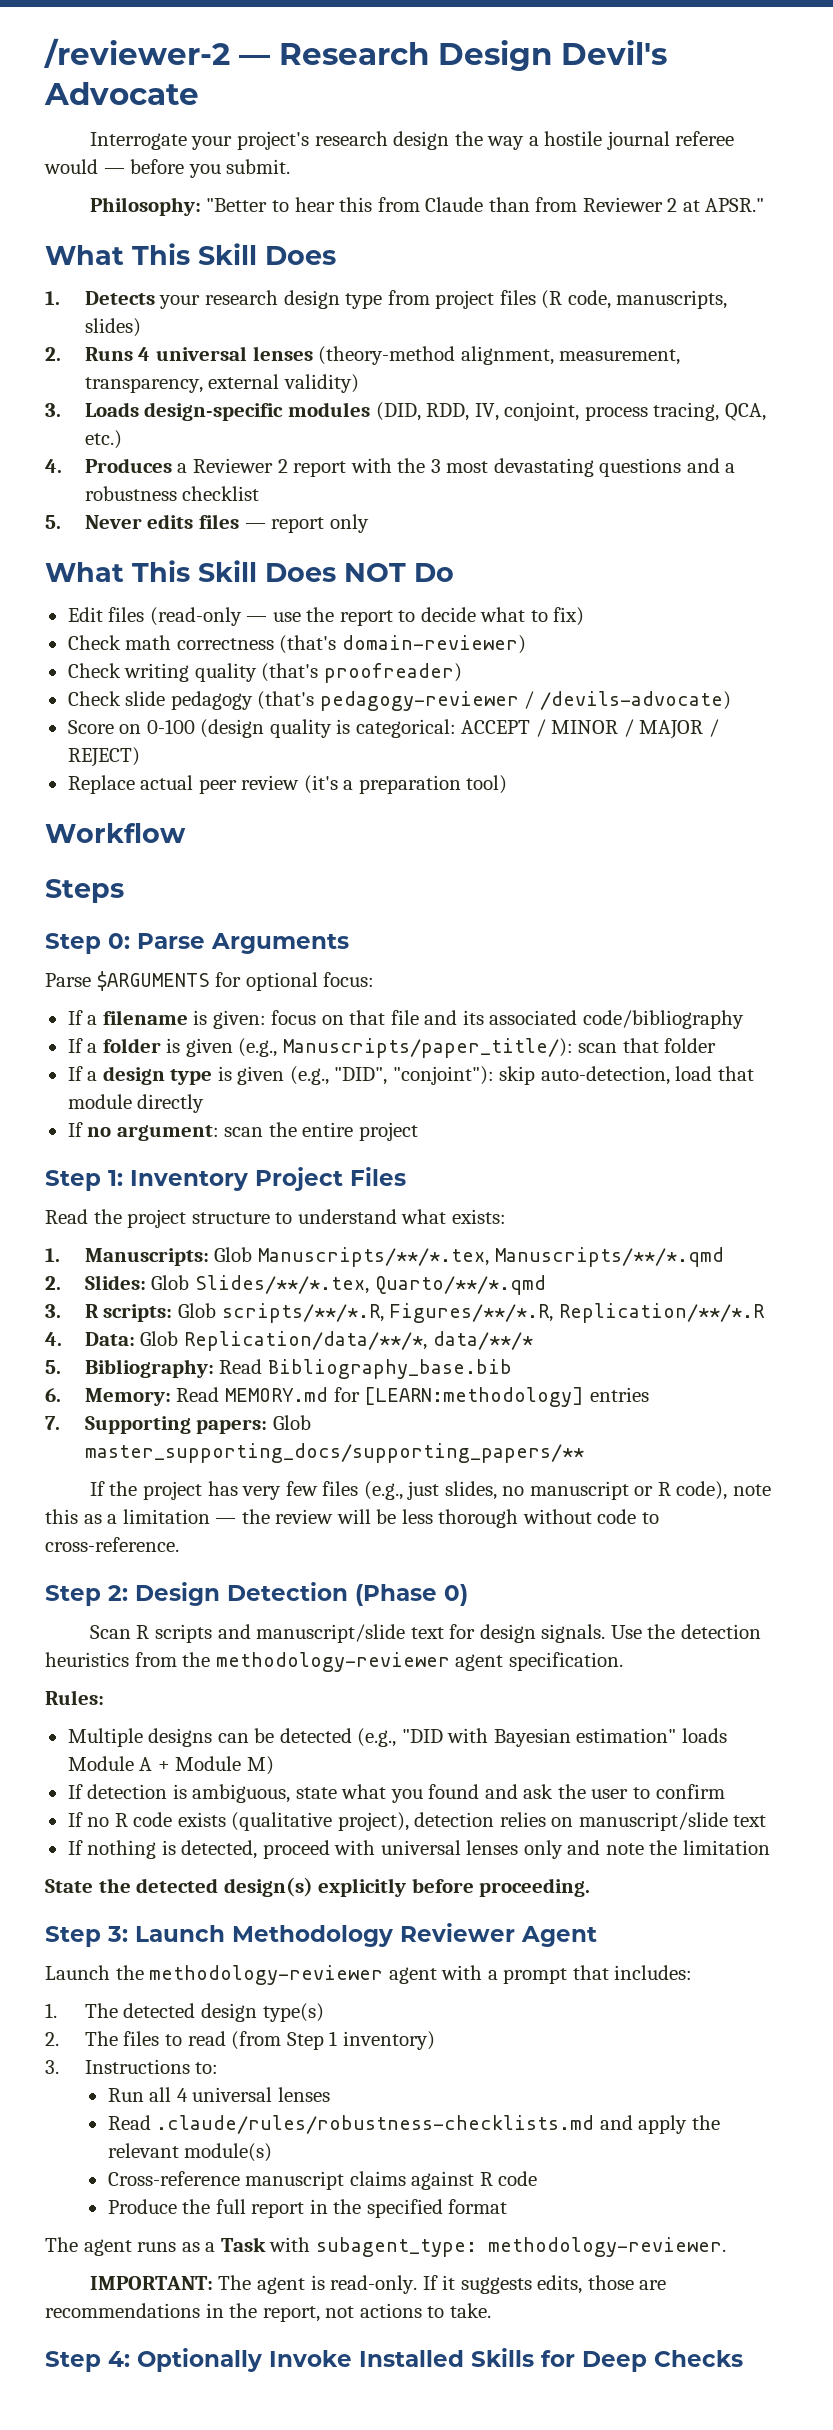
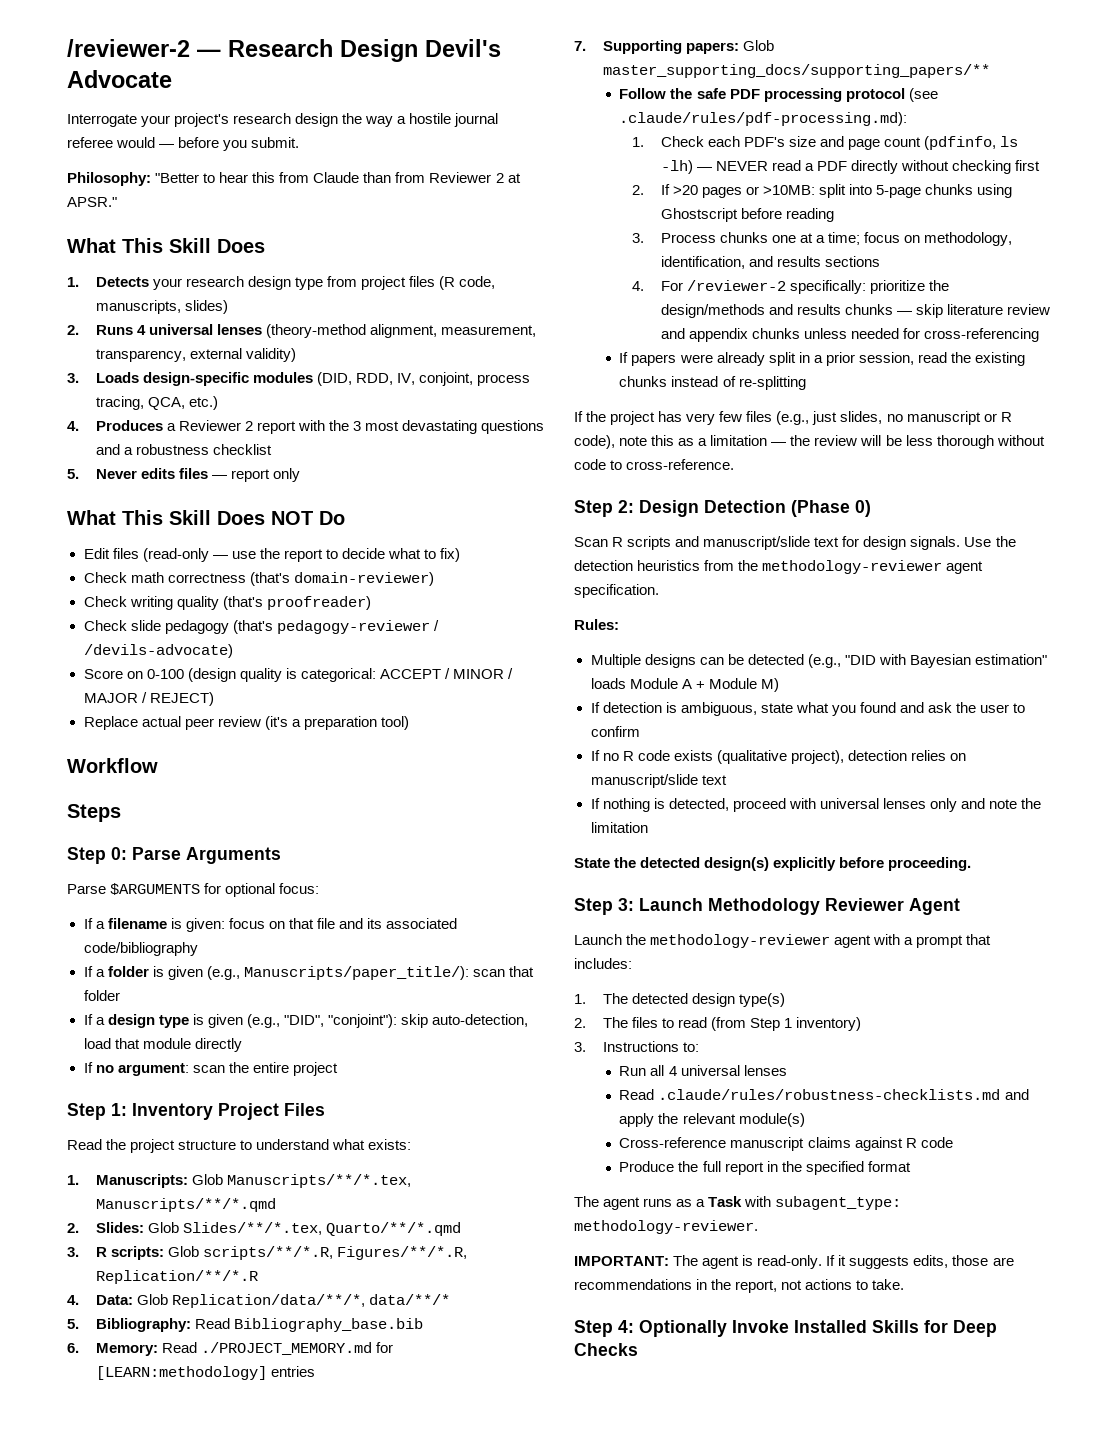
[225,1387,329,1402] MEMORY.md -> [201,1342,373,1355] ./PROJECT_MEMORY.md
(584, 1453) none -> [619,88,938,102] [619,112,908,126] [631,136,1019,150] [660,160,1041,174] [631,184,1013,198] [660,208,834,222] [631,232,1013,246] [660,256,880,269] [631,280,949,294] [660,304,1051,318] [660,328,1040,342] [619,352,1025,366] [619,376,806,390] // Follow the safe PDF processing protocol (see .claude/rules/pdf-processing.md): // 1. Check each PDF's size and page count (pdfinfo, ls -lh) — NEVER read a PDF directly without checking first // 2. If >20 pages or >10MB: split into 5-page chunks using Ghostscript before reading // 3. Process chunks one at a time; focus on methodology, identification, and results sections // 4. For /reviewer-2 specifically: prioritize the design/methods and results chunks — skip literature review and appendix chunks unless needed for cross-referencing // If papers were already split in a prior session, read the existing chunks instead of re-splitting

